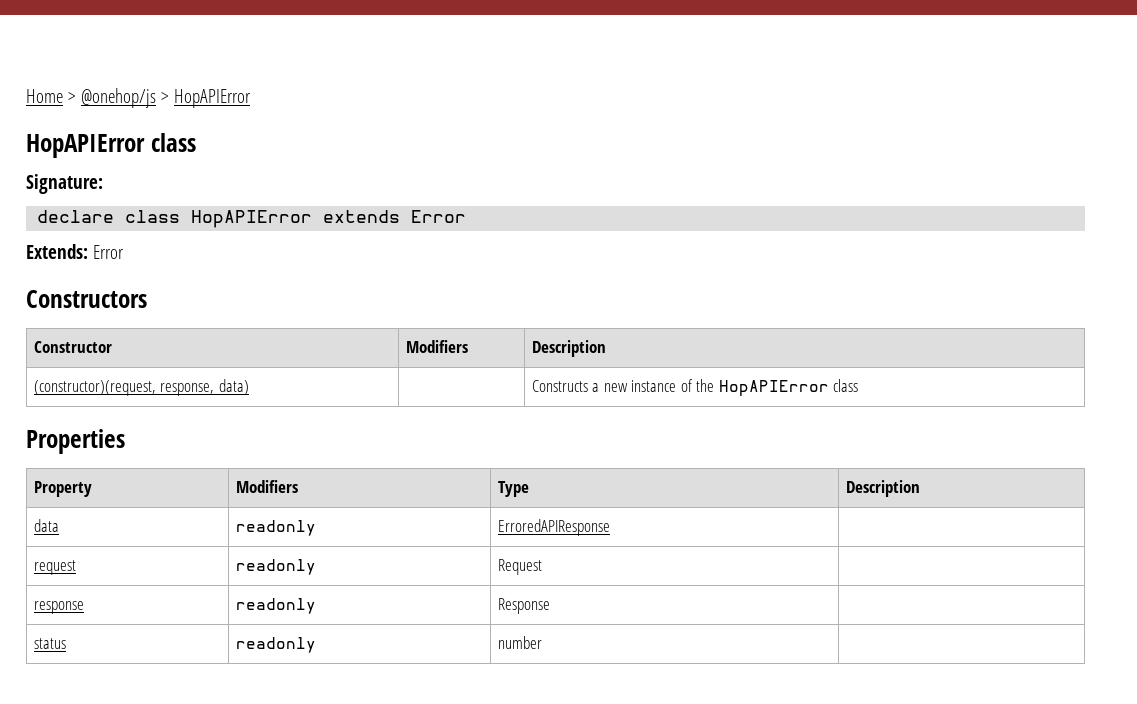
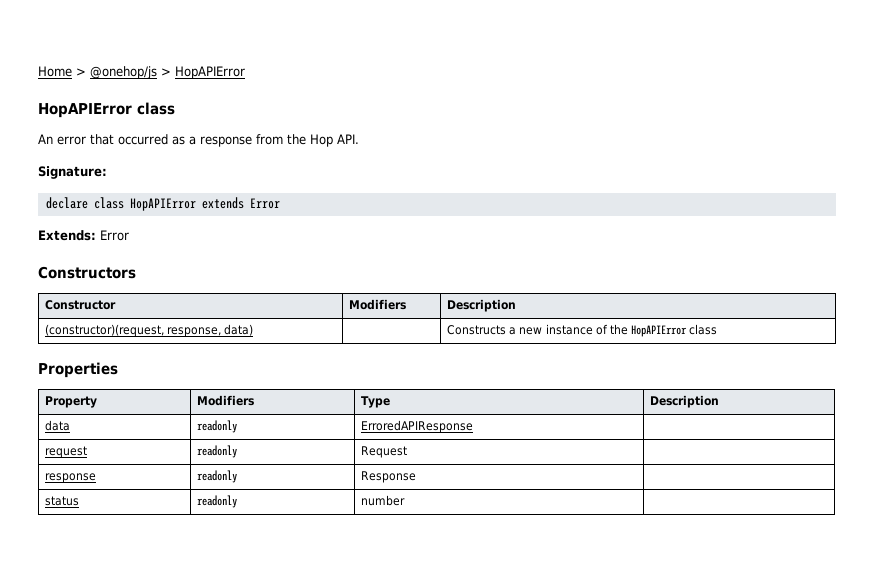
(196, 142) none -> [38,134,359,147] // An error that occurred as a response from the Hop API.

